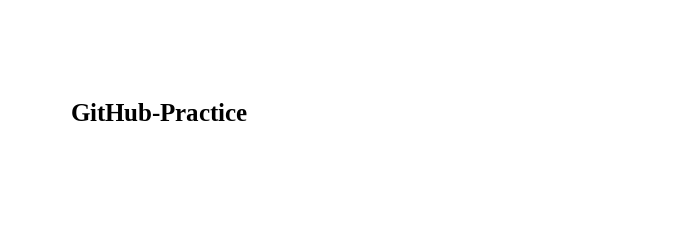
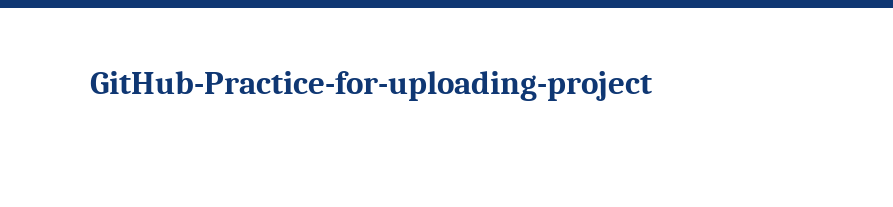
[71,103,247,121] GitHub-Practice -> [90,71,652,101] GitHub-Practice-for-uploading-project

